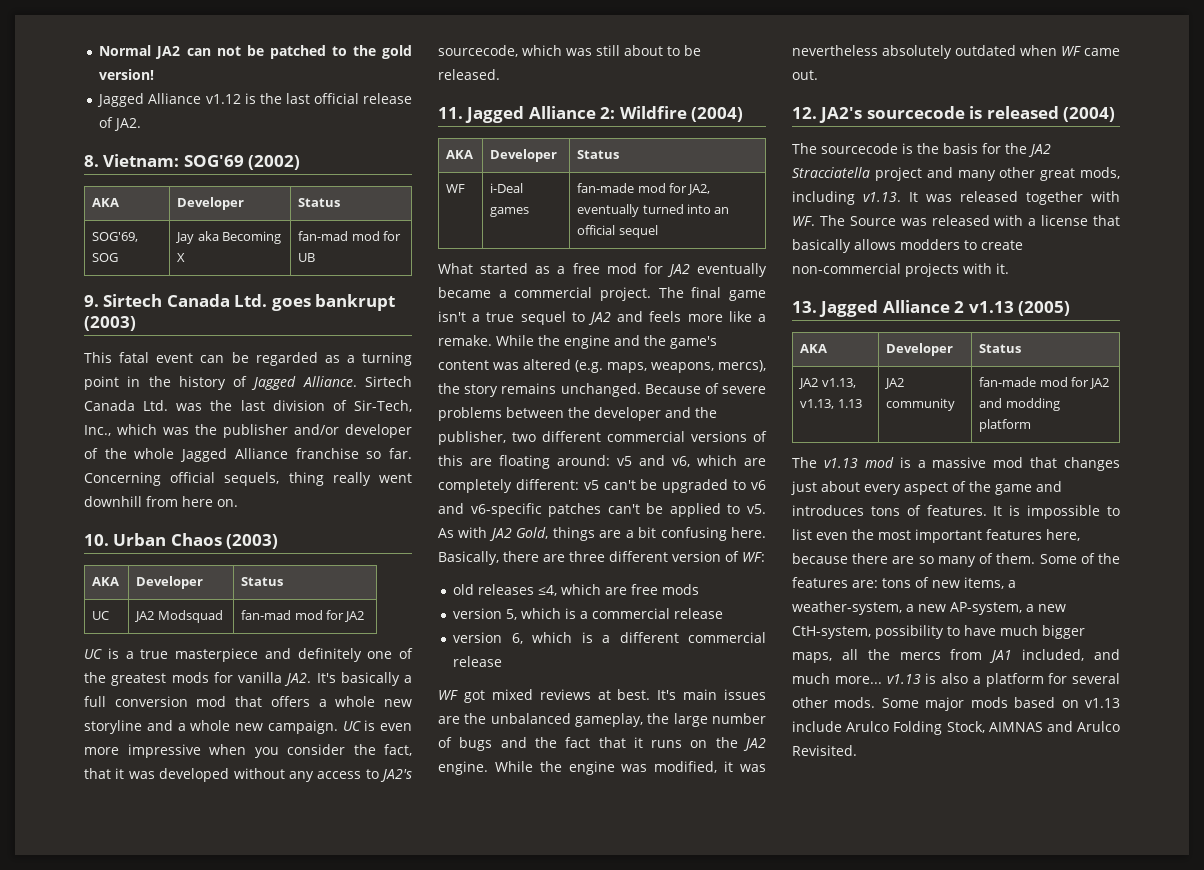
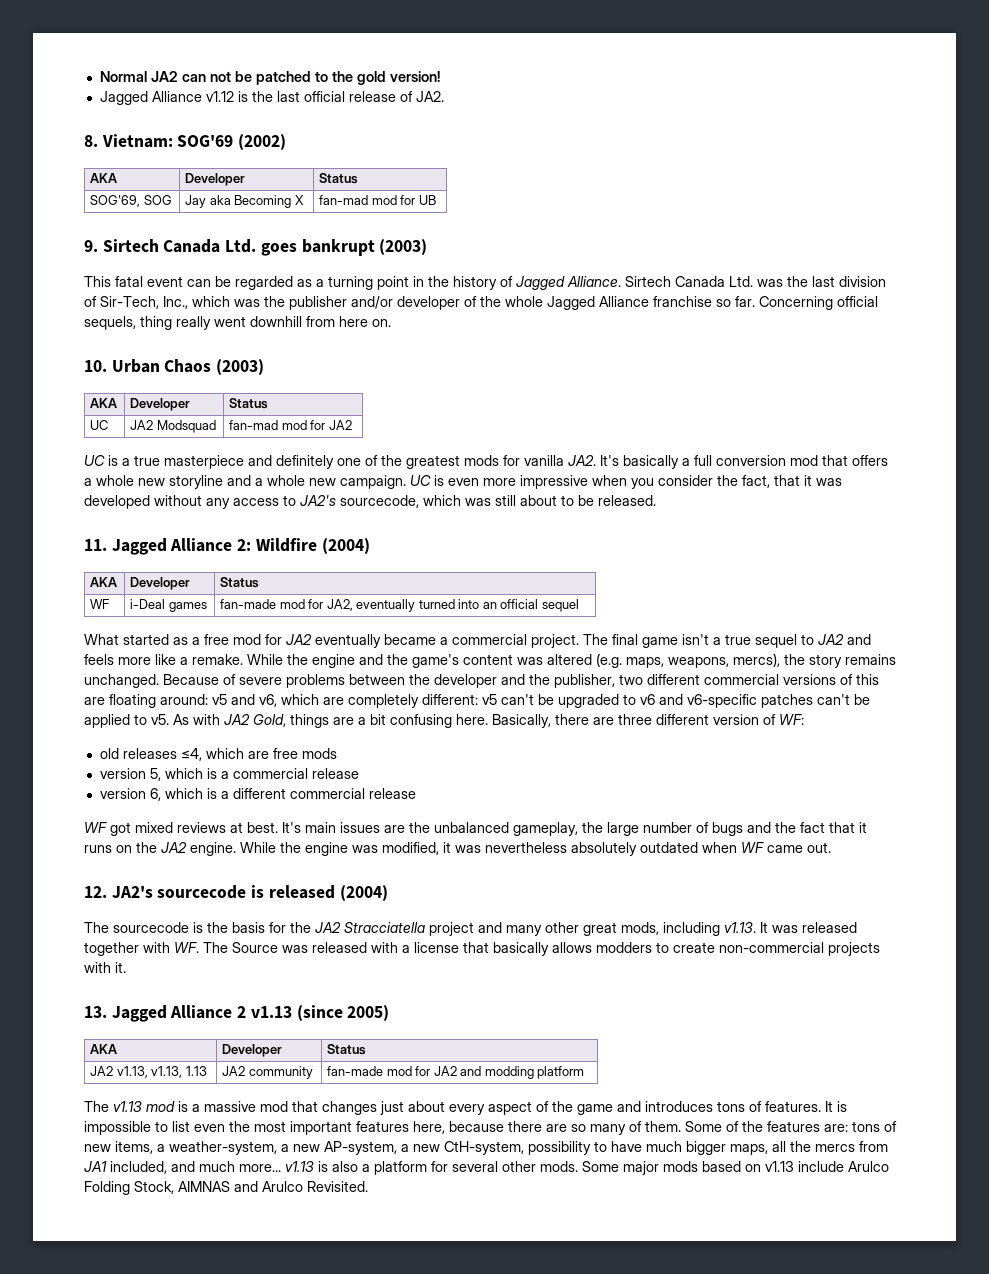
[1018,301,1071,316] (2005) -> [296,1005,390,1021] (since 2005)

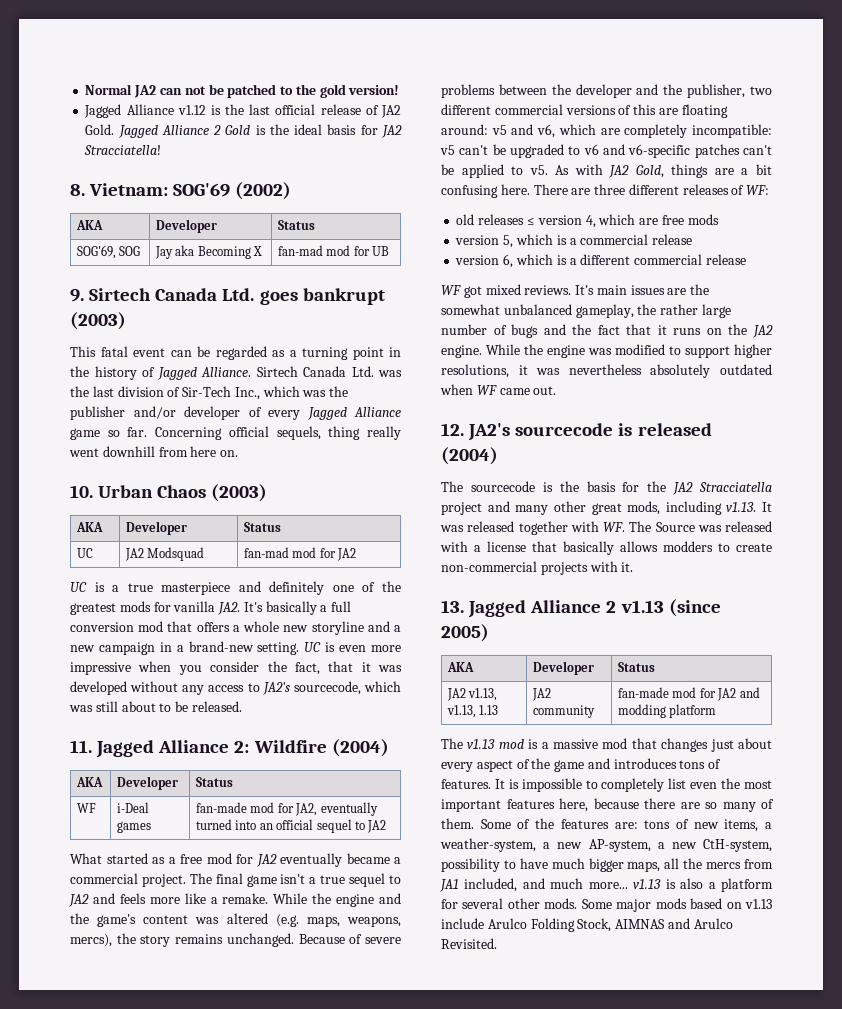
[415,91,444,102] JA2. -> [381,105,402,118] [85,124,402,138] [84,145,162,155] JA2 Gold. Jagged Alliance 2 Gold is the ideal basis for JA2 Stracciatella!
[100,296,159,309] Sir-Tech, -> [182,386,232,397] Sir-Tech
[480,296,712,310] the whole Jagged Alliance franchise -> [268,407,401,420] [70,428,100,440] every Jagged Alliance game
[267,475,406,489] whole new campaign. -> [70,641,300,655] new campaign in a brand-new setting.
(579, 605) none -> [354,820,387,833] to JA2
[422,694,478,705] different: -> [692,124,772,138] incompatible:
[492,714,589,728] Basically, there -> [533,184,568,195] There
[713,714,759,725] version -> [682,184,729,195] releases
[180,748,202,761] ≤4, -> [526,215,596,228] ≤ version 4,
[177,822,278,833] reviews at best. -> [524,285,572,295] reviews.
(430, 827) none -> [441,304,500,315] somewhat
(603, 827) none -> [660,304,699,315] rather
[382,842,439,855] modified, -> [615,344,772,358] [441,364,509,378] modified to support higher resolutions,
(168, 1126) none -> [601,778,665,792] completely

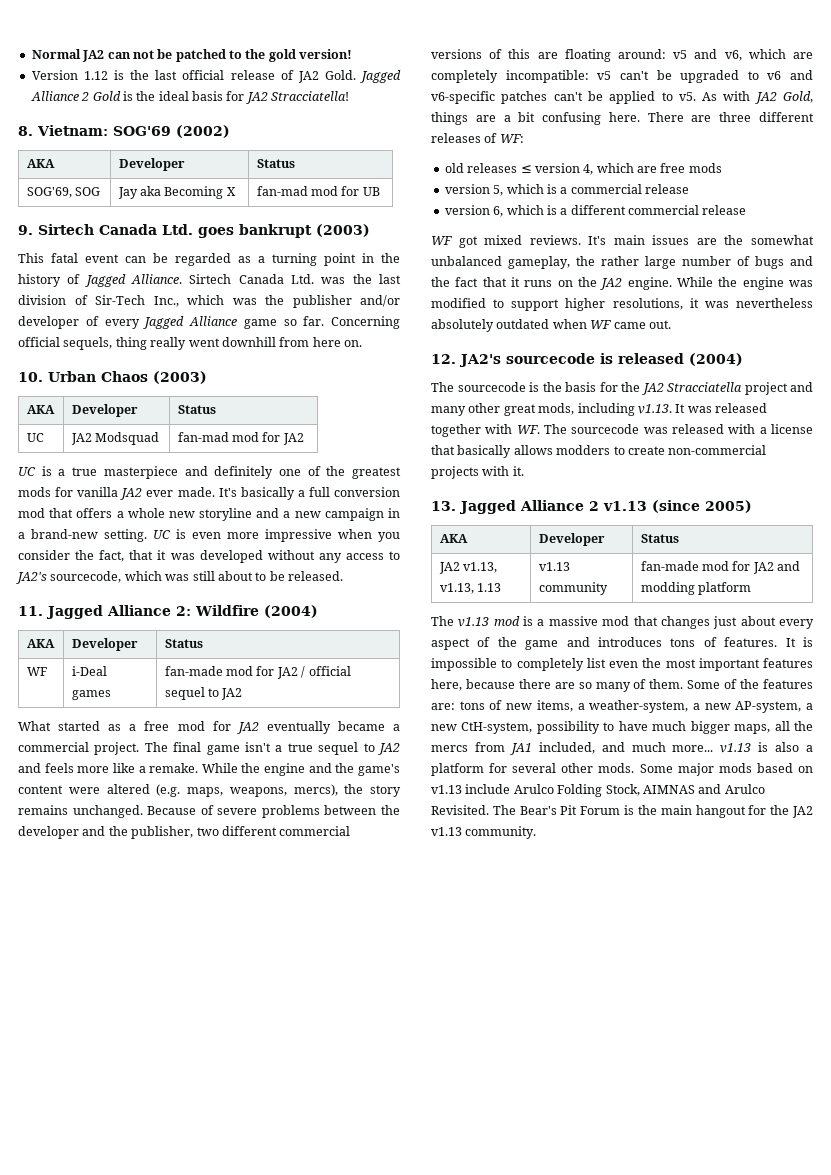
[84,104,206,118] Jagged Alliance v1.12 -> [31,70,108,80] Version 1.12
[218,602,241,615] JA2. -> [120,487,215,500] JA2 ever made.
[295,802,378,816] [196,819,273,830] JA2, eventually turned into an -> [276,666,306,679] JA2 /
[195,917,220,924] was -> [68,787,100,794] were
[655,522,695,532] Source -> [571,424,640,434] sourcecode
[532,688,552,701] JA2 -> [538,562,570,571] v1.13
(497, 943) none -> [492,805,813,818] [431,826,537,839] The Bear's Pit Forum is the main hangout for the JA2 v1.13 community.

